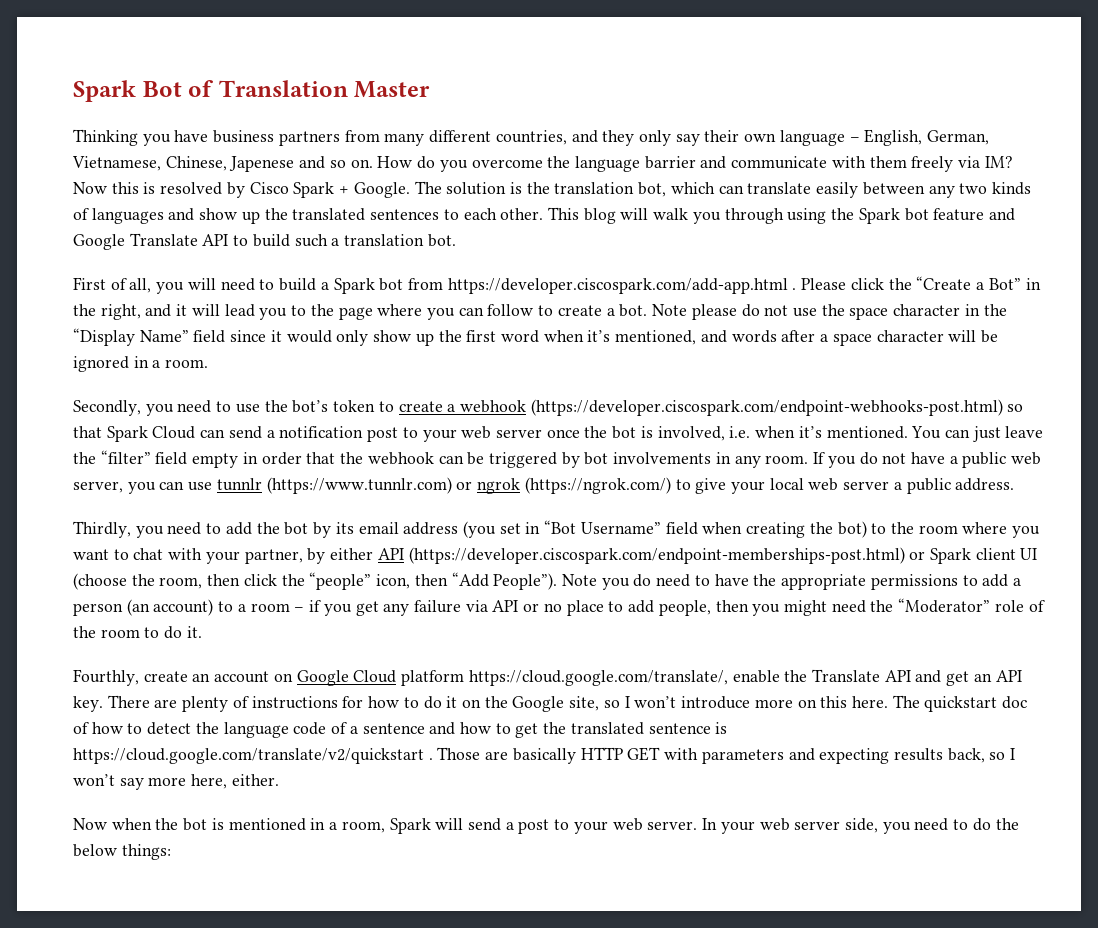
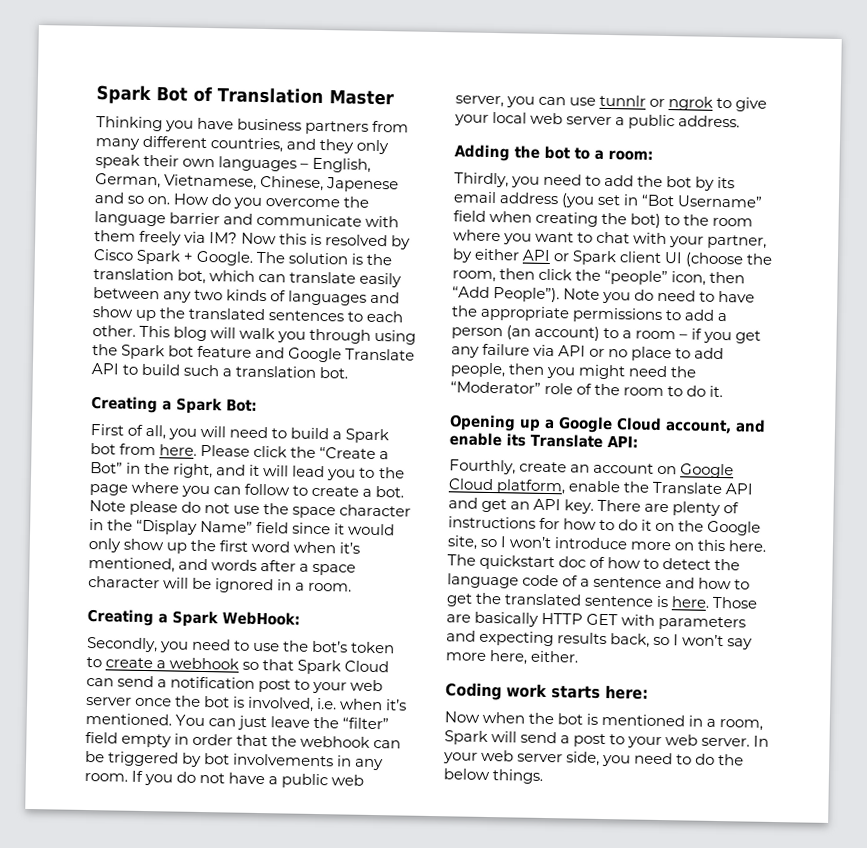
[675,134,700,146] say -> [95,154,140,169] speak
[779,130,845,146] language -> [218,156,298,172] languages
(456, 240) none -> [91,396,257,415] // Creating a Spark Bot:
[447,278,797,294] https://developer.ciscospark.com/add-app.html . -> [159,444,198,456] here.
(209, 363) none -> [87,608,300,628] // Creating a Spark WebHook:
[530,399,1003,416] (https://developer.ciscospark.com/endpoint-webhooks-post.html) -> (240, 663) none
[266,477,452,494] (https://www.tunnlr.com) -> (647, 100) none
[524,477,671,494] (https://ngrok.com/) -> (714, 103) none
(1015, 484) none -> [454,144,653,162] // Adding the bot to a room:
[408,547,905,564] (https://developer.ciscospark.com/endpoint-memberships-post.html) -> (552, 255) none
(202, 632) none -> [449,414,766,435] [449,432,638,448] // Opening up a Google Cloud account, and enable its Translate API:
[401,670,728,686] platform https://cloud.google.com/translate/, -> [496,479,567,495] platform,
[73,748,433,764] https://cloud.google.com/translate/v2/quickstart . -> [671,596,711,608] here.
(279, 780) none -> [445,682,649,701] // Coding work starts here:
[121,844,171,860] things: -> [492,769,544,784] things.

